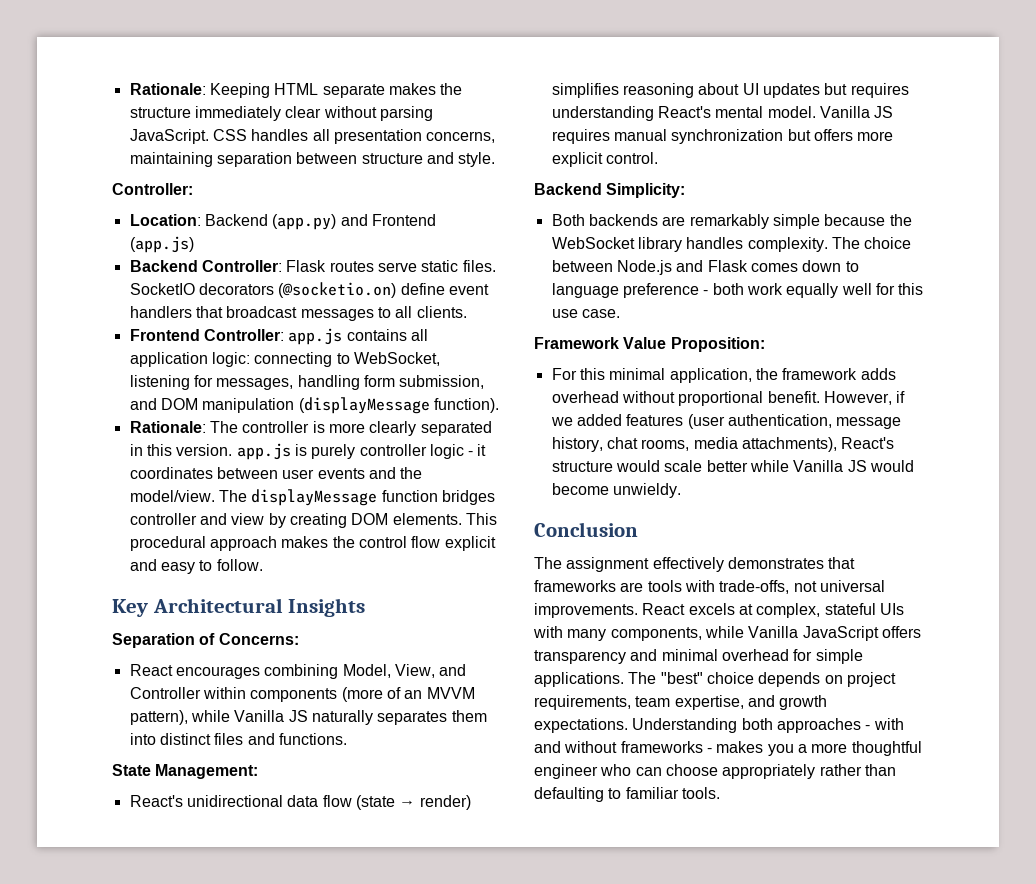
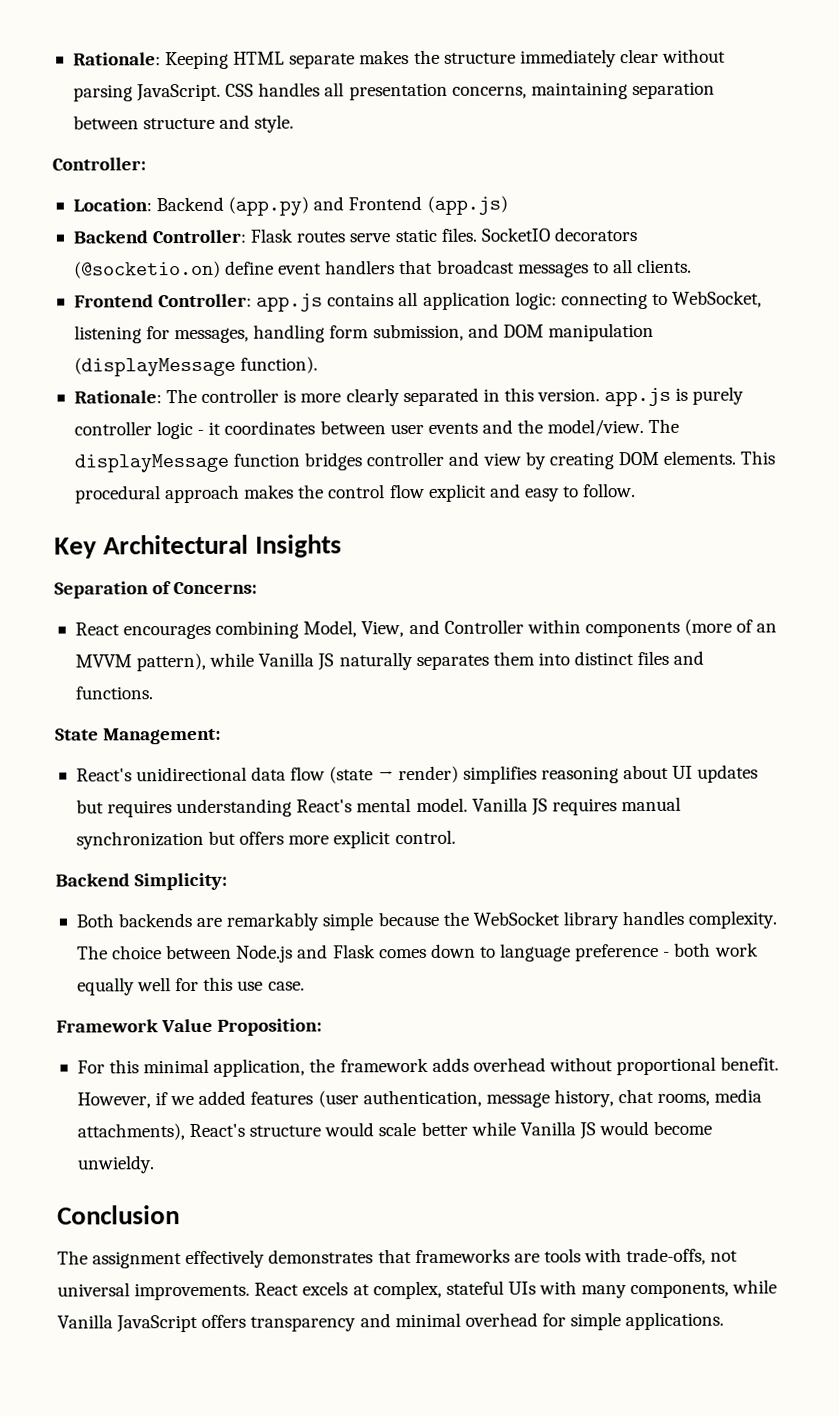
[628,672,896,687] [534,695,828,710] [534,718,904,733] [534,741,922,756] [534,764,896,779] [534,787,720,802] The "best" choice depends on project requirements, team expertise, and growth expectations. Understanding both approaches - with and without frameworks - makes you a more thoughtful engineer who can choose appropriately rather than defaulting to familiar tools. -> (725, 1321) none

